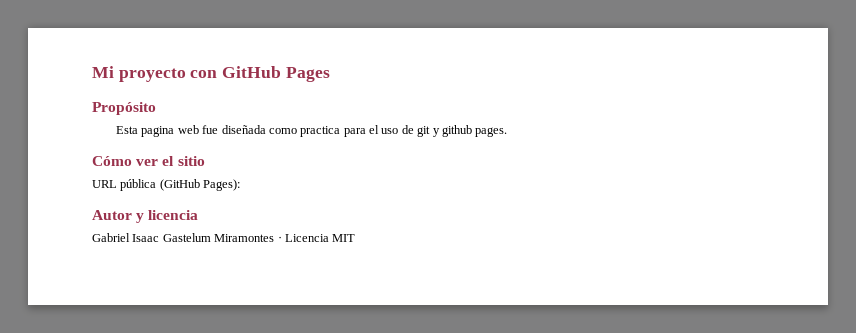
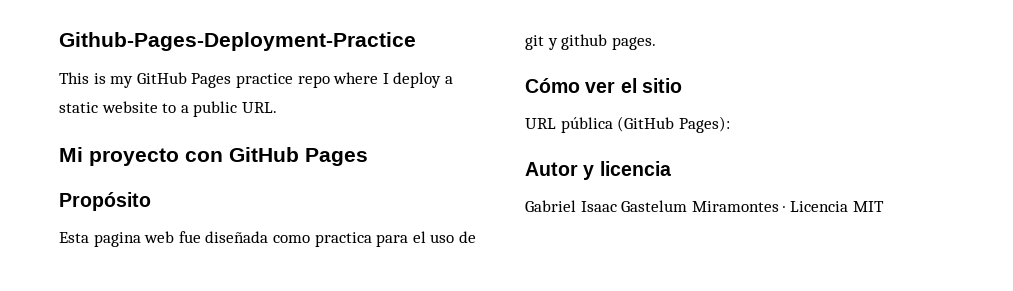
(92, 72) none -> [59,32,416,51] [59,72,453,88] [59,101,277,117] Github-Pages-Deployment-Practice // This is my GitHub Pages practice repo where I deploy a static website to a public URL. //

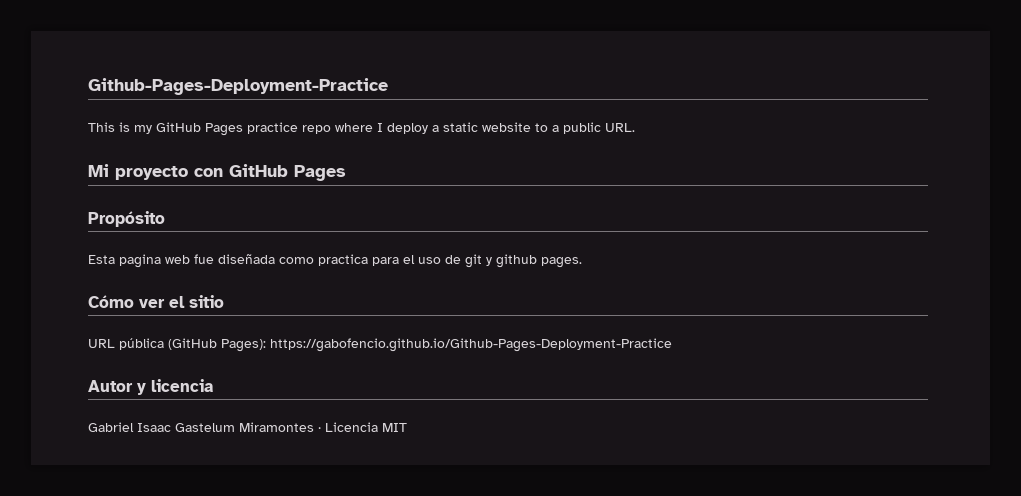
(730, 124) none -> [270,338,672,352] https://gabofencio.github.io/Github-Pages-Deployment-Practice

